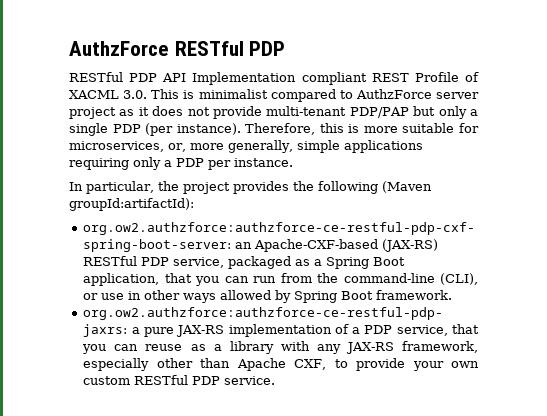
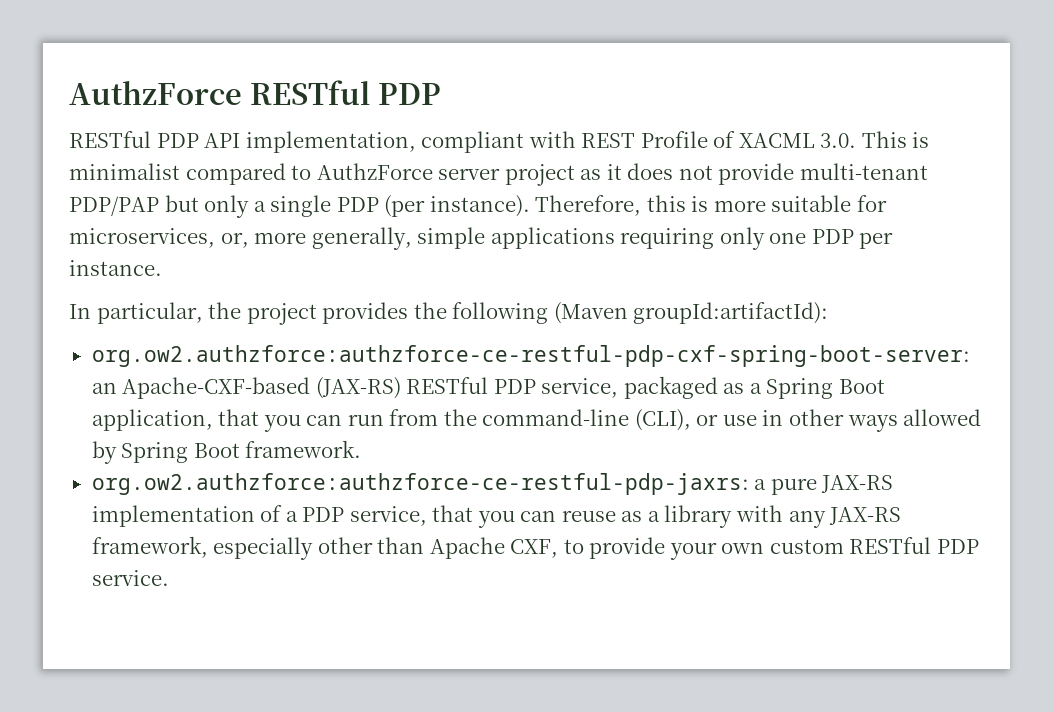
[192,72,367,85] Implementation compliant -> [245,131,576,153] implementation, compliant with
[164,160,172,167] a -> [769,232,807,244] one

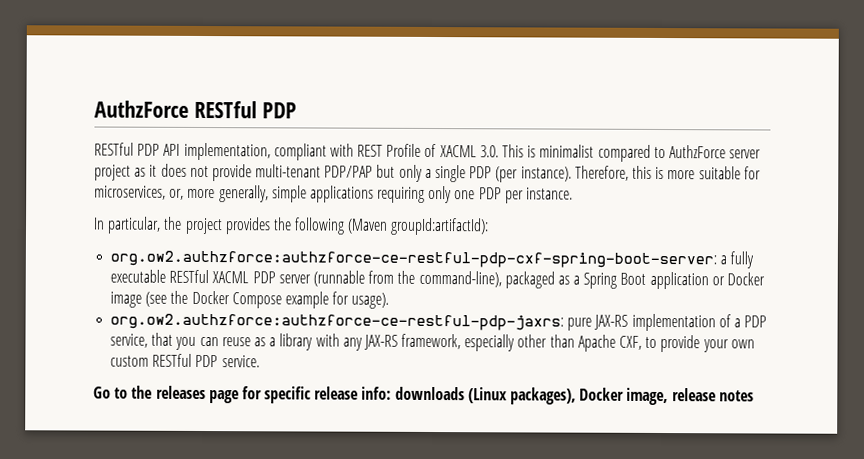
[91,377,619,399] an Apache-CXF-based (JAX-RS) RESTful PDP service, -> [720,251,755,269] [110,269,502,288] a fully executable RESTful XACML PDP server (runnable from the command-line),
[91,409,982,432] [91,440,362,464] application, that you can run from the command-line (CLI), or use in other ways allowed by Spring Boot framework. -> [649,271,766,290] [110,290,390,309] application or Docker image (see the Docker Compose example for usage).
[754,479,767,490] a -> (565, 322) none
(169, 578) none -> [93,385,754,406] // Go to the releases page for specific release info: downloads (Linux packages), Docker image, release notes

